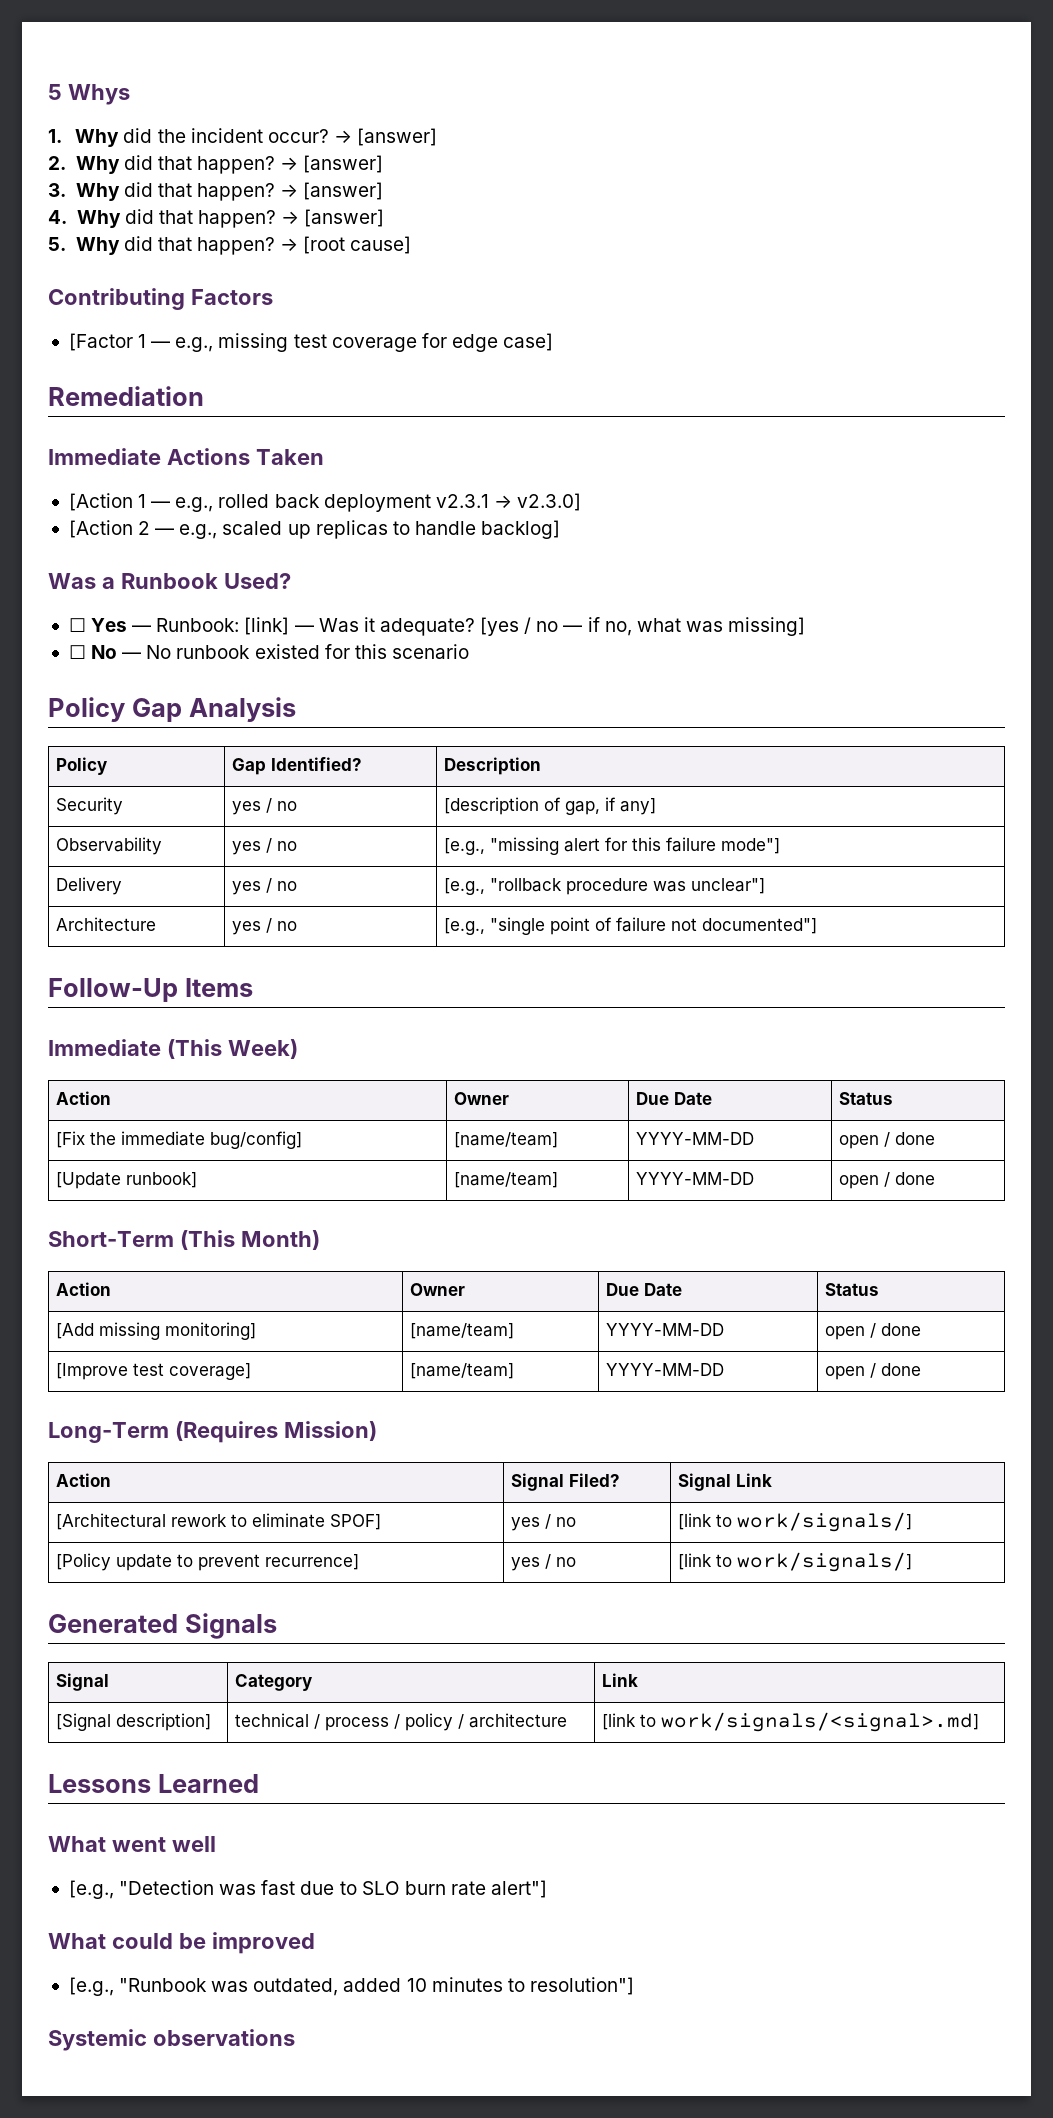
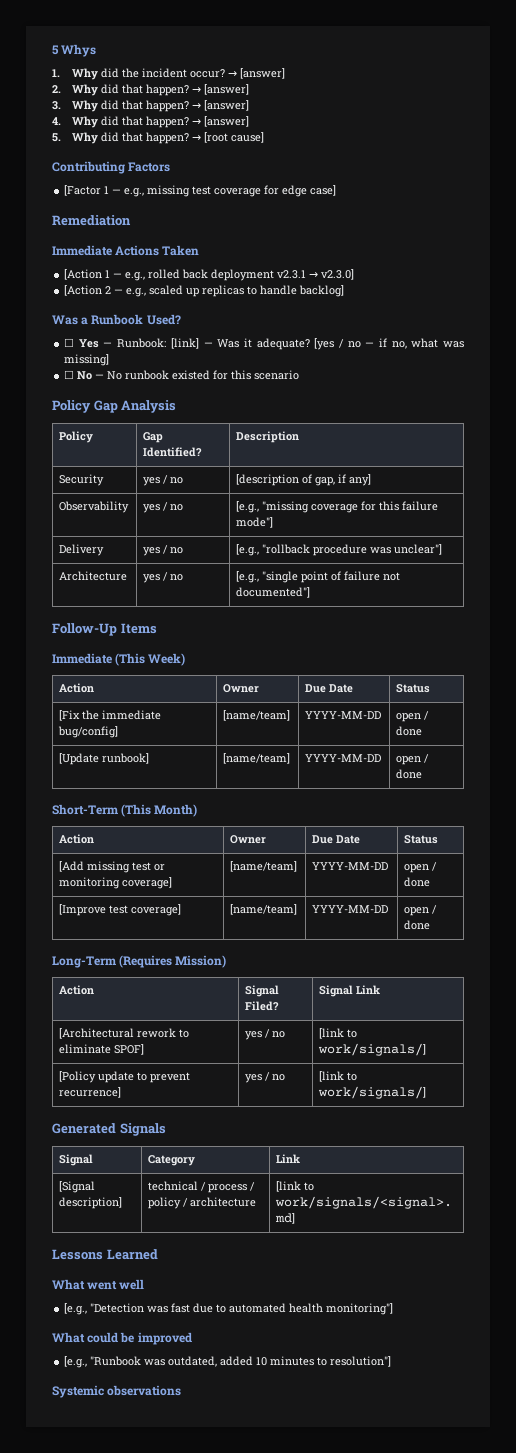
[564,838,601,852] alert -> [311,504,359,513] coverage
[165,1322,257,1340] monitoring] -> [132,862,166,871] [59,877,173,889] test or monitoring coverage]
[361,1880,548,1898] SLO burn rate alert"] -> [229,1303,394,1315] automated health monitoring"]

